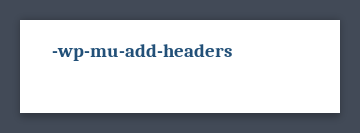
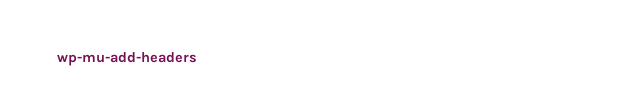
[52,44,232,61] -wp-mu-add-headers -> [57,52,197,66] wp-mu-add-headers

